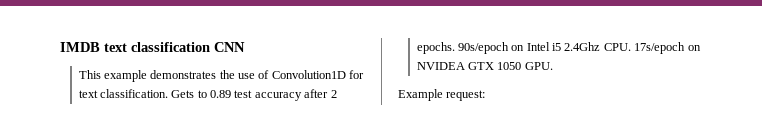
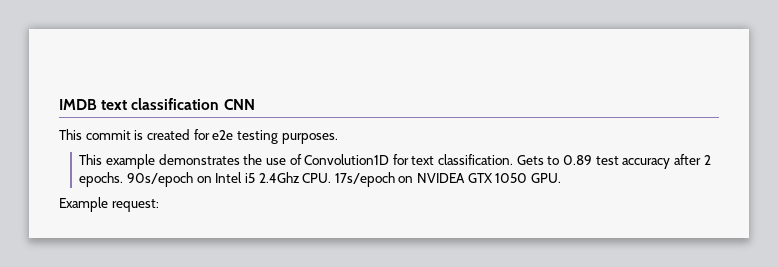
(245, 47) none -> [59,129,338,144] // This commit is created for e2e testing purposes.

